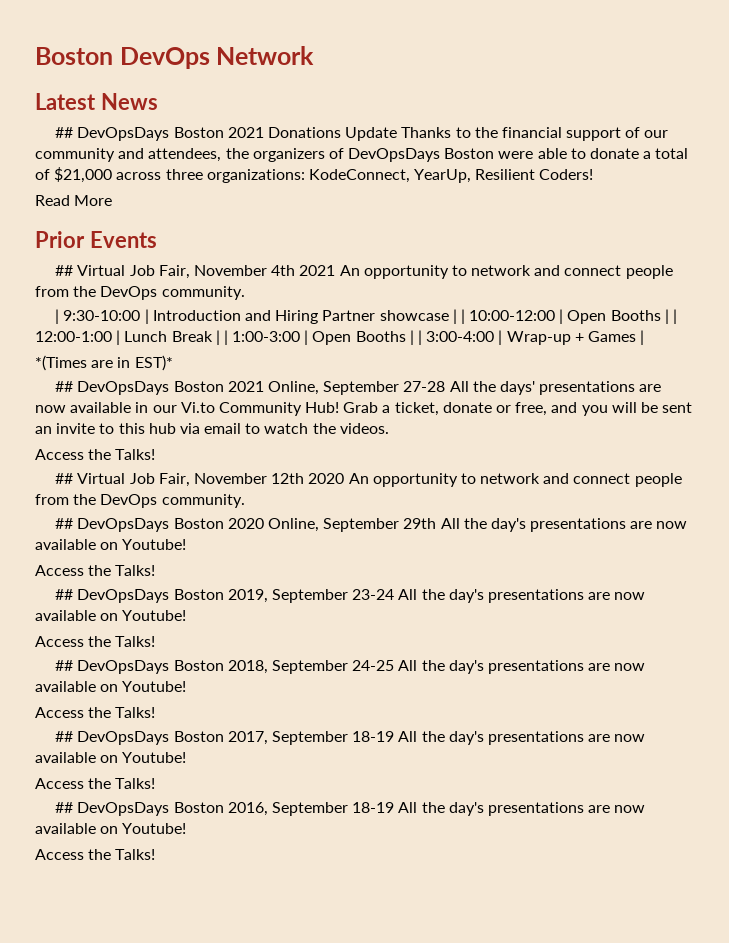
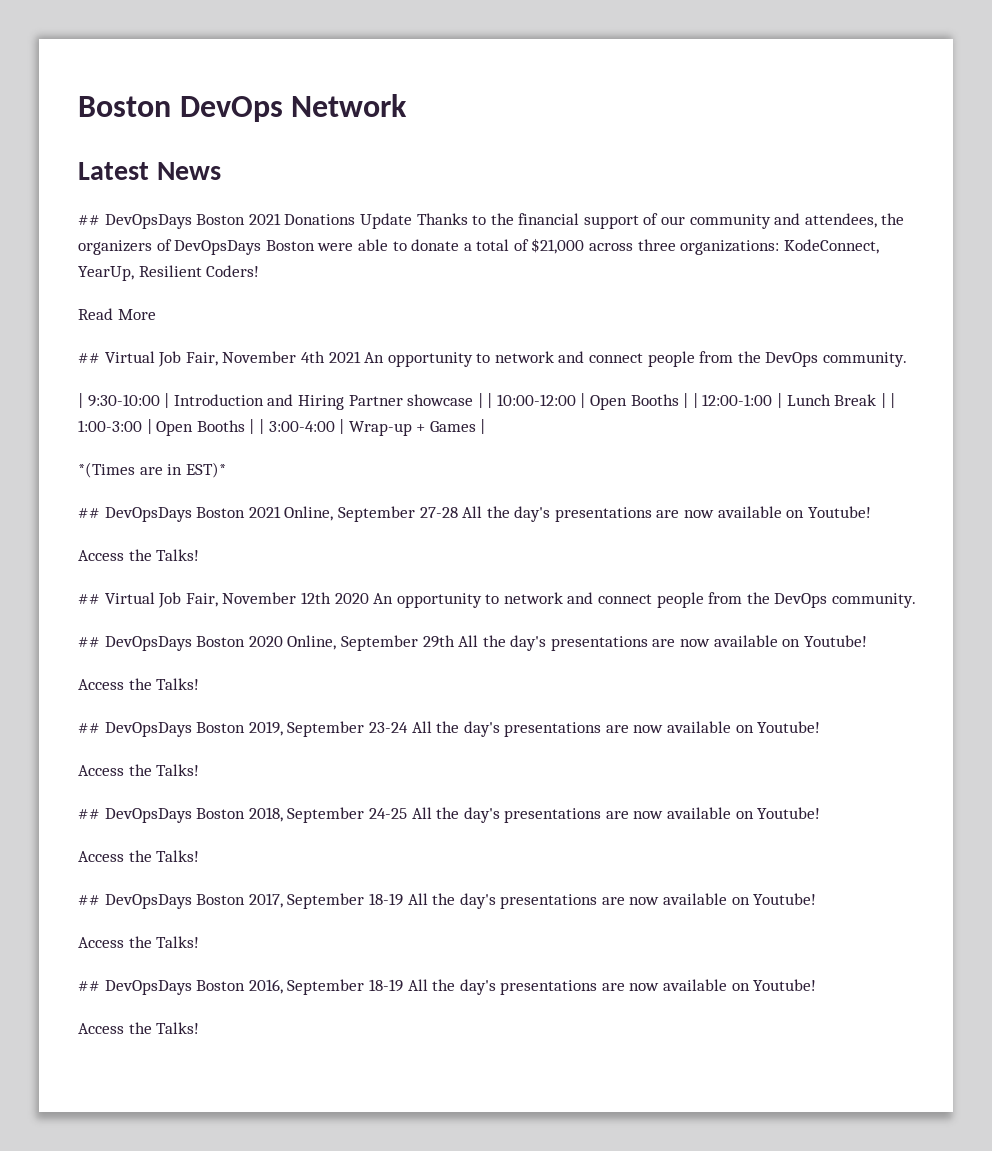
[35,231,157,248] // Prior Events -> (156, 314) none
[499,381,662,395] [35,402,693,416] [35,423,389,434] days' presentations are now available in our Vi.to Community Hub! Grab a ticket, donate or free, and you will be sent an invite to this hub via email to watch the videos. -> [514,506,871,522] day's presentations are now available on Youtube!

